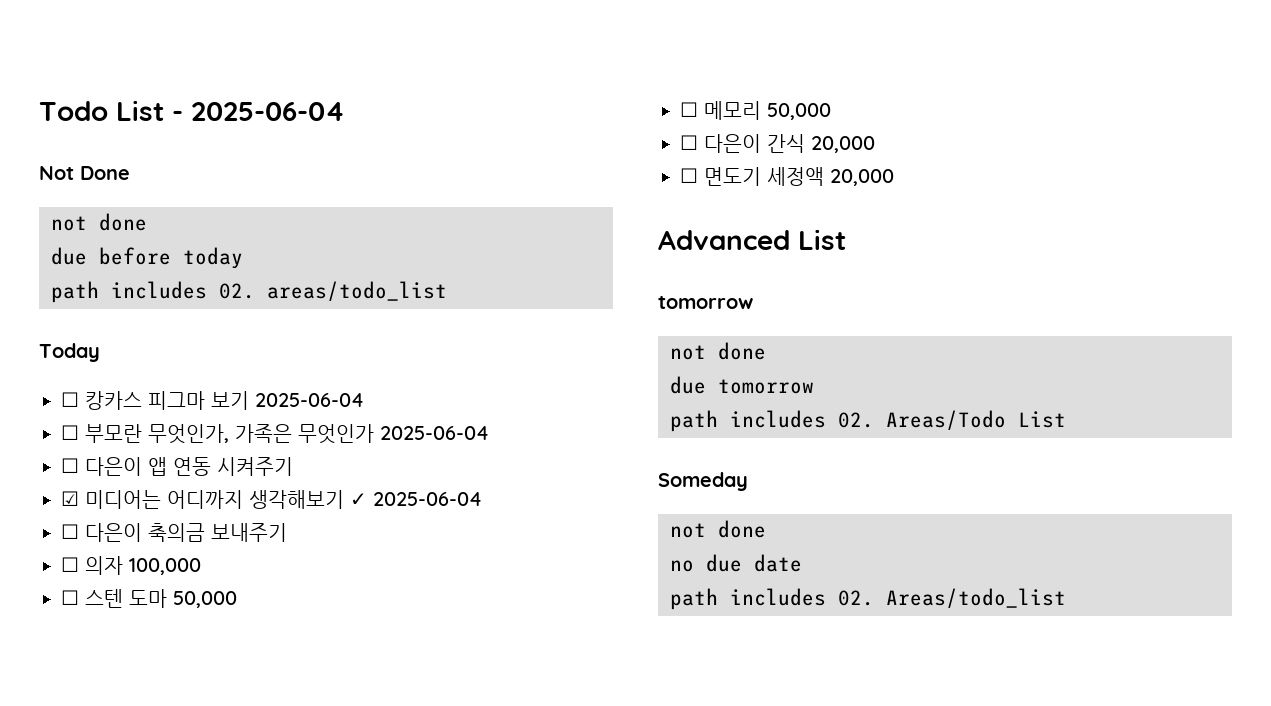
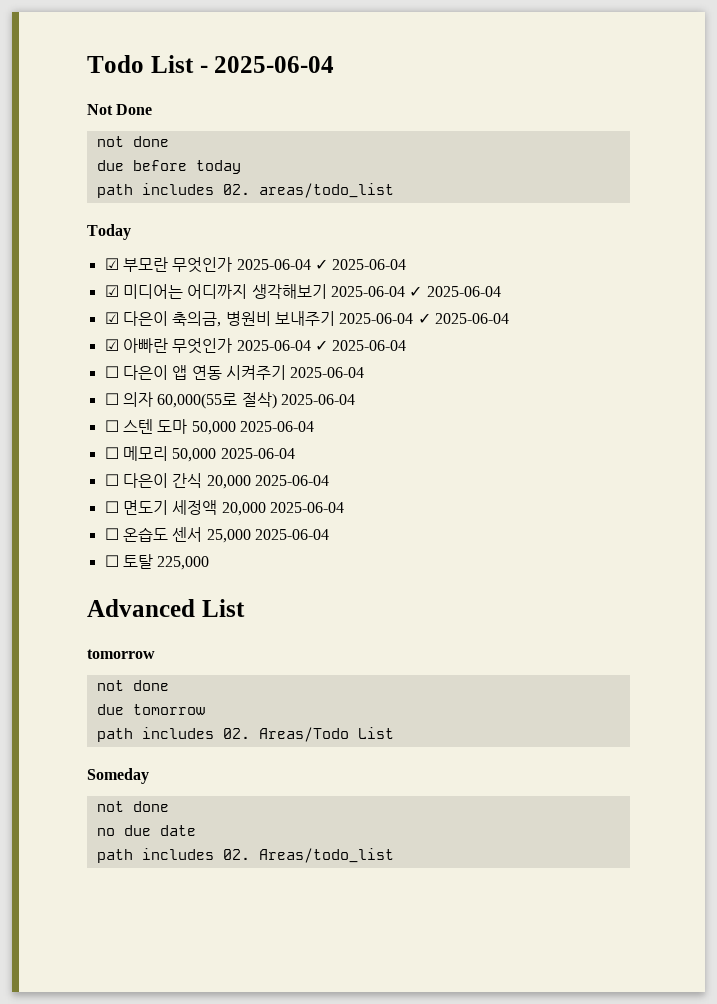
[61,391,364,410] [61,424,489,444] ☐ 캉카스 피그마 보기 2025-06-04 // ☐ 부모란 무엇인가, 가족은 무엇인가 2025-06-04 -> [104,257,407,273] [104,284,501,299] [104,311,509,327] [104,338,407,354] ☑ 부모란 무엇인가 2025-06-04 ✓ 2025-06-04 // ☑ 미디어는 어디까지 생각해보기 2025-06-04 ✓ 2025-06-04 // ☑ 다은이 축의금, 병원비 보내주기 2025-06-04 ✓ 2025-06-04 // ☑ 아빠란 무엇인가 2025-06-04 ✓ 2025-06-04
[61,490,482,509] [61,523,287,542] // ☑ 미디어는 어디까지 생각해보기 ✓ 2025-06-04 // ☐ 다은이 축의금 보내주기 -> [290,367,365,378] 2025-06-04
[129,558,201,575] 100,000 -> [157,392,355,409] 60,000(55로 절삭) 2025-06-04
(237, 599) none -> [239,421,314,432] 2025-06-04
(831, 111) none -> [220,448,295,459] 2025-06-04
(875, 144) none -> [254,475,329,486] 2025-06-04
(894, 177) none -> [269,502,344,513] [104,527,329,543] [104,554,210,570] 2025-06-04 // ☐ 온습도 센서 25,000 2025-06-04 // ☐ 토탈 225,000

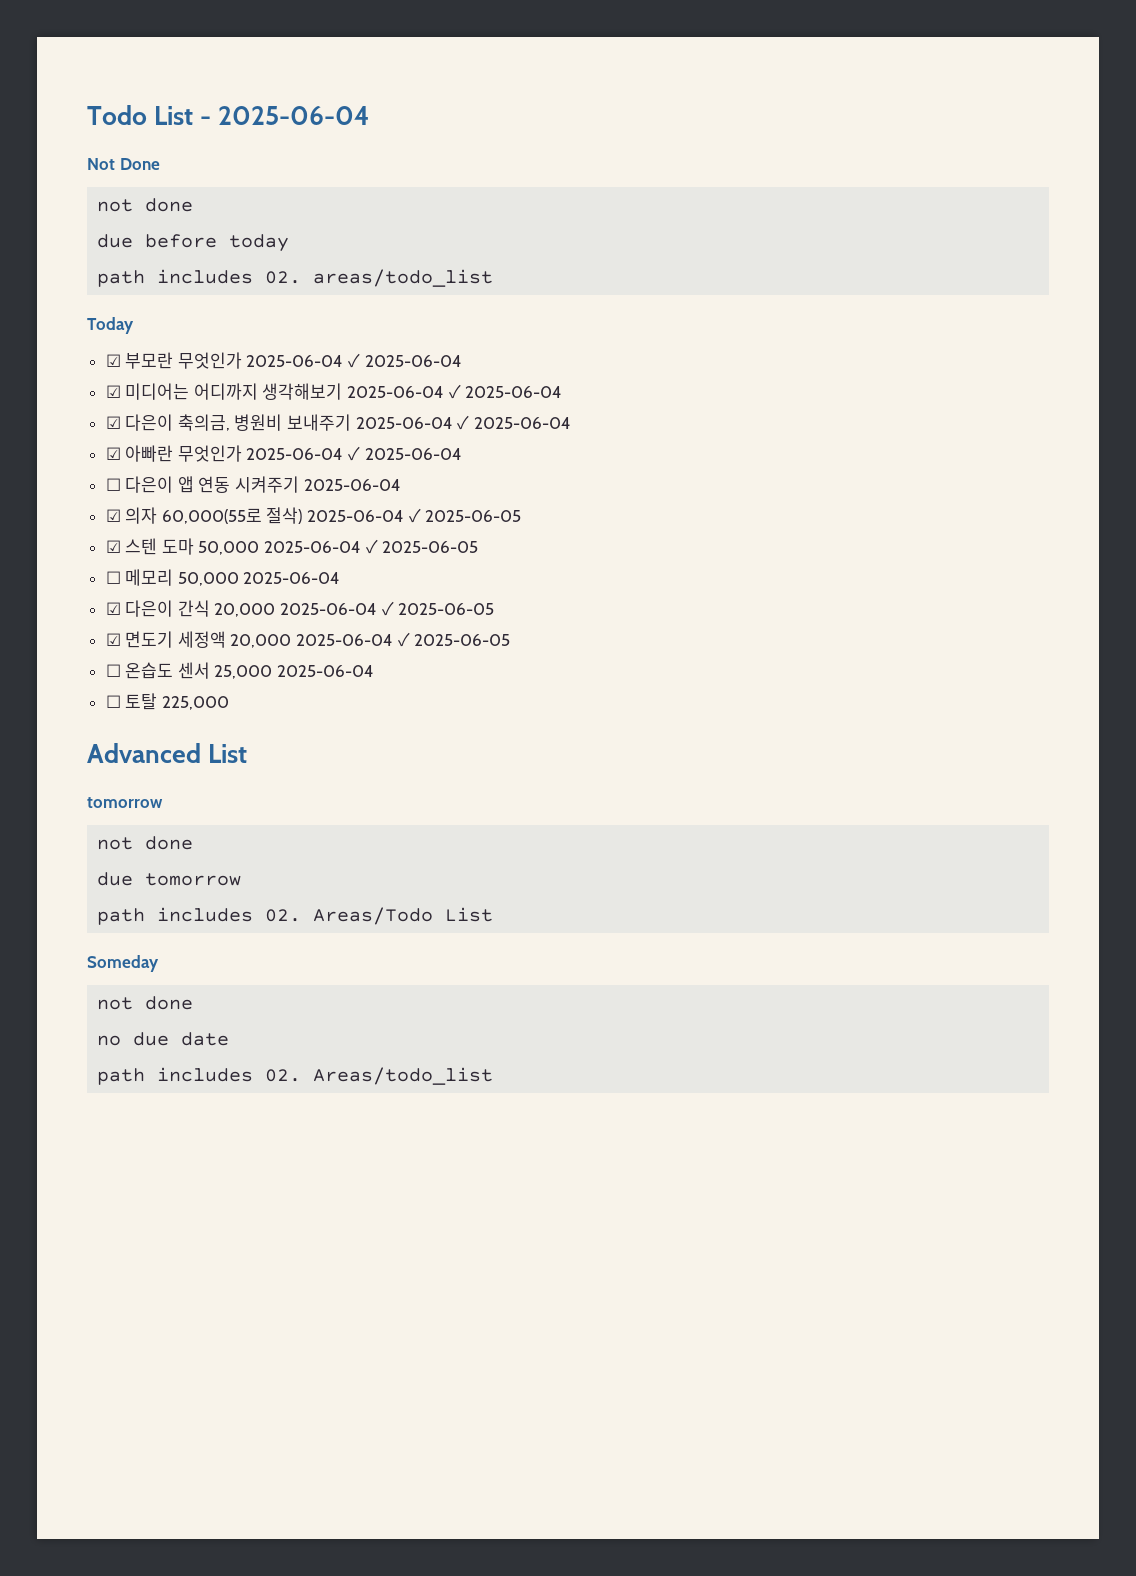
[104,393,119,405] ☐ -> [105,509,121,522] ☑
[104,420,119,432] // ☐ -> [408,508,522,523] [105,540,121,553] ✓ 2025-06-05 // ☑
(314, 426) none -> [365,539,479,554] ✓ 2025-06-05
[104,474,119,486] ☐ -> [105,602,121,615] ☑
[104,501,119,513] // ☐ -> [381,601,495,616] [105,633,121,646] ✓ 2025-06-05 // ☑
(344, 507) none -> [397,632,511,647] ✓ 2025-06-05

